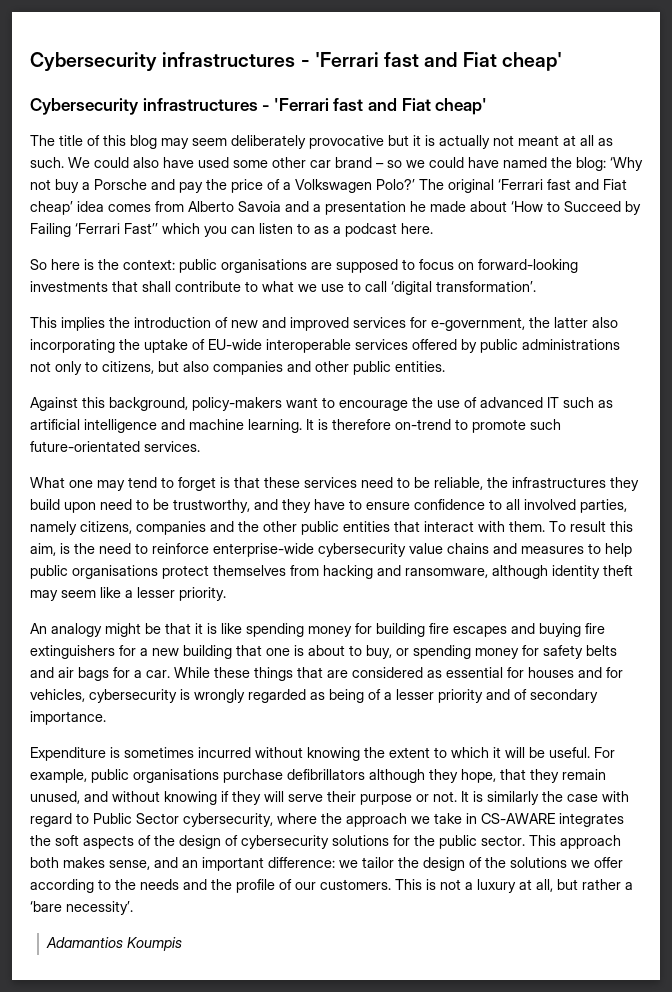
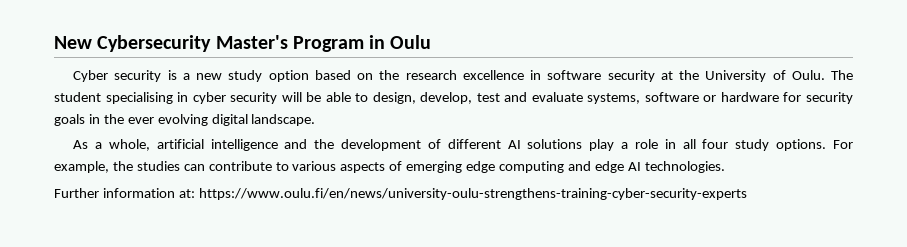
[30,52,562,71] [30,98,488,115] [30,135,613,149] [30,157,643,171] [30,179,627,193] [30,201,641,215] [30,223,433,237] [30,259,578,273] [30,281,536,295] [30,317,618,331] [30,339,620,353] [30,361,445,375] [30,397,613,411] [30,419,561,433] [30,441,200,452] [30,477,639,491] [30,499,627,513] [30,521,633,535] [30,543,632,557] [30,565,633,579] [30,587,226,601] [30,623,605,637] [30,645,617,659] [30,667,623,681] [30,689,598,703] [30,711,106,725] [30,747,615,761] [30,769,606,783] [30,791,629,805] [30,813,624,827] [30,835,621,849] [30,857,623,871] [30,879,633,893] [30,901,133,915] [46,937,183,951] Cybersecurity infrastructures - 'Ferrari fast and Fiat cheap' // Cybersecurity infrastructures - 'Ferrari fast and Fiat cheap' // The title of this blog may seem deliberately provocative but it is actually not meant at all as such. We could also have used some other car brand – so we could have named the blog: ‘Why not buy a Porsche and pay the price of a Volkswagen Polo?’ The original ‘Ferrari fast and Fiat cheap’ idea comes from Alberto Savoia and a presentation he made about ‘How to Succeed by Failing ‘Ferrari Fast’’ which you can listen to as a podcast here. // So here is the context: public organisations are supposed to focus on forward-looking investments that shall contribute to what we use to call ‘digital transformation’. // This implies the introduction of new and improved services for e-government, the latter also incorporating the uptake of EU-wide interoperable services offered by public administrations not only to citizens, but also companies and other public entities. // Against this background, policy-makers want to encourage the use of advanced IT such as artificial intelligence and machine learning. It is therefore on-trend to promote such future-orientated services. // What one may tend to forget is that these services need to be reliable, the infrastructures they build upon need to be trustworthy, and they have to ensure confidence to all involved parties, namely citizens, companies and the other public entities that interact with them. To result this aim, is the need to reinforce enterprise-wide cybersecurity value chains and measures to help public organisations protect themselves from hacking and ransomware, although identity theft may seem like a lesser priority. // An analogy might be that it is like spending money for building fire escapes and buying fire extinguishers for a new building that one is about to buy, or spending money for safety belts and air bags for a car. While these things that are considered as essential for houses and for vehicles, cybersecurity is wrongly regarded as being of a lesser priority and of secondary importance. // Expenditure is sometimes incurred without knowing the extent to which it will be useful. For example, public organisations purchase defibrillators although they hope, that they remain unused, and without knowing if they will serve their purpose or not. It is similarly the case with regard to Public Sector cybersecurity, where the approach we take in CS-AWARE integrates the soft aspects of the design of cybersecurity solutions for the public sector. This approach both makes sense, and an important difference: we tailor the design of the solutions we offer according to the needs and the profile of our customers. This is not a luxury at all, but rather a ‘bare necessity’. // Adamantios Koumpis -> [54,35,432,52] [73,70,853,82] [54,92,853,104] [54,114,316,126] [73,139,853,151] [54,161,725,173] [54,188,747,200] New Cybersecurity Master's Program in Oulu // Cyber security is a new study option based on the research excellence in software security at the University of Oulu. The student specialising in cyber security will be able to design, develop, test and evaluate systems, software or hardware for security goals in the ever evolving digital landscape. // As a whole, artificial intelligence and the development of different AI solutions play a role in all four study options. For example, the studies can contribute to various aspects of emerging edge computing and edge AI technologies. // Further information at: https://www.oulu.fi/en/news/university-oulu-strengthens-training-cyber-security-experts

